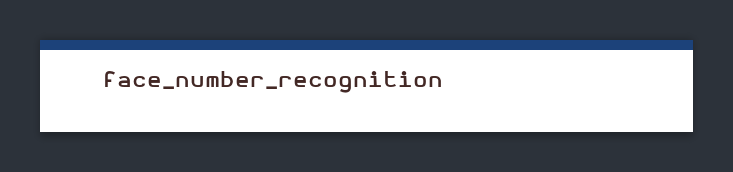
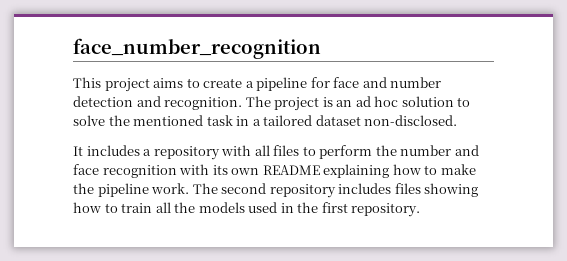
(443, 82) none -> [73,77,442,92] [73,96,471,111] [73,115,458,126] [73,145,479,160] [73,164,476,178] [73,183,479,198] [73,202,421,217] // This project aims to create a pipeline for face and number detection and recognition. The project is an ad hoc solution to solve the mentioned task in a tailored dataset non-disclosed. // It includes a repository with all files to perform the number and face recognition with its own README explaining how to make the pipeline work. The second repository includes files showing how to train all the models used in the first repository.

